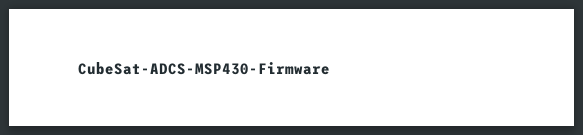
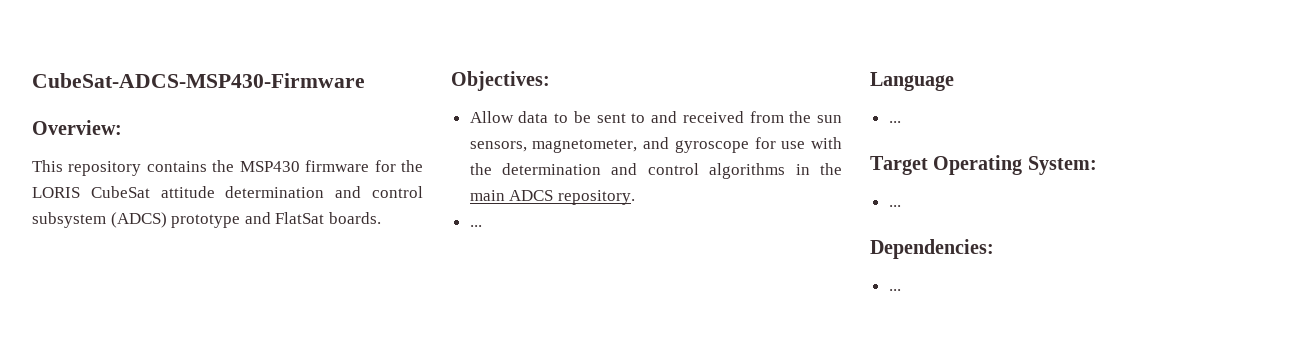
(330, 68) none -> [32,120,122,135] [32,160,423,176] [32,186,424,198] [32,212,381,228] [451,71,550,91] [469,111,842,123] [469,137,842,153] [469,163,842,179] [469,190,635,205] [469,225,482,227] [870,72,954,91] [888,121,901,123] [870,155,1097,175] [888,205,901,207] [870,239,994,259] [888,289,901,291] // Overview: // This repository contains the MSP430 firmware for the LORIS CubeSat attitude determination and control subsystem (ADCS) prototype and FlatSat boards. // Objectives: // Allow data to be sent to and received from the sun sensors, magnetometer, and gyroscope for use with the determination and control algorithms in the main ADCS repository. // ... // Language // ... // Target Operating System: // ... // Dependencies: // ...

